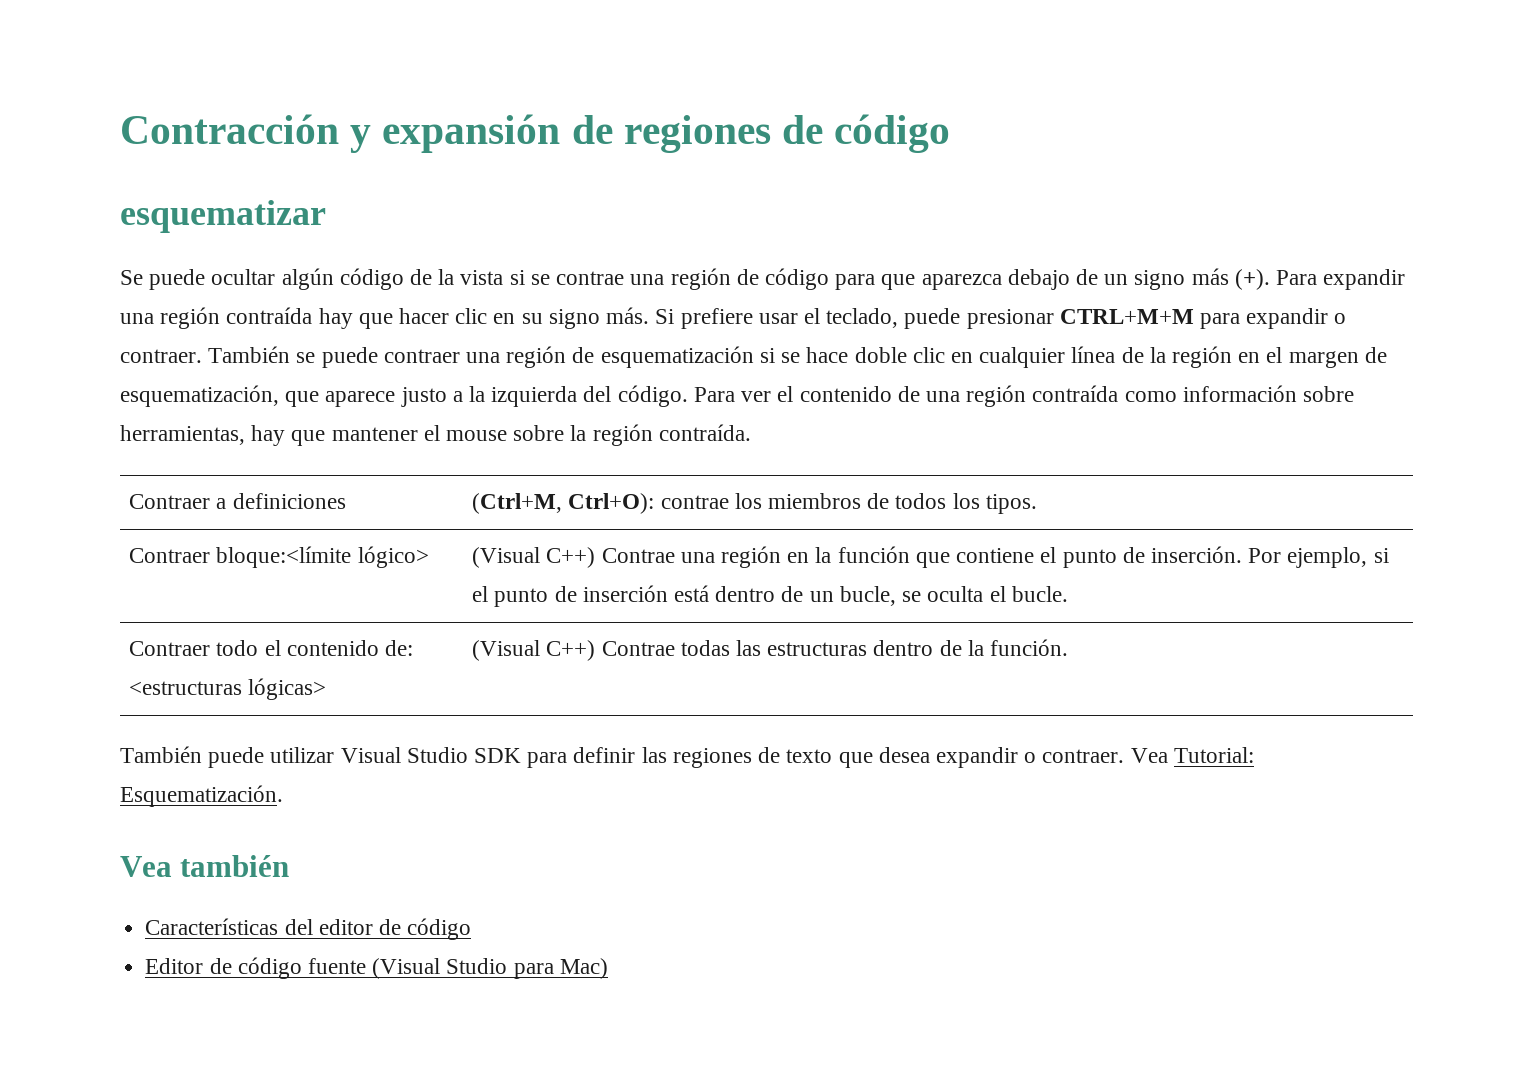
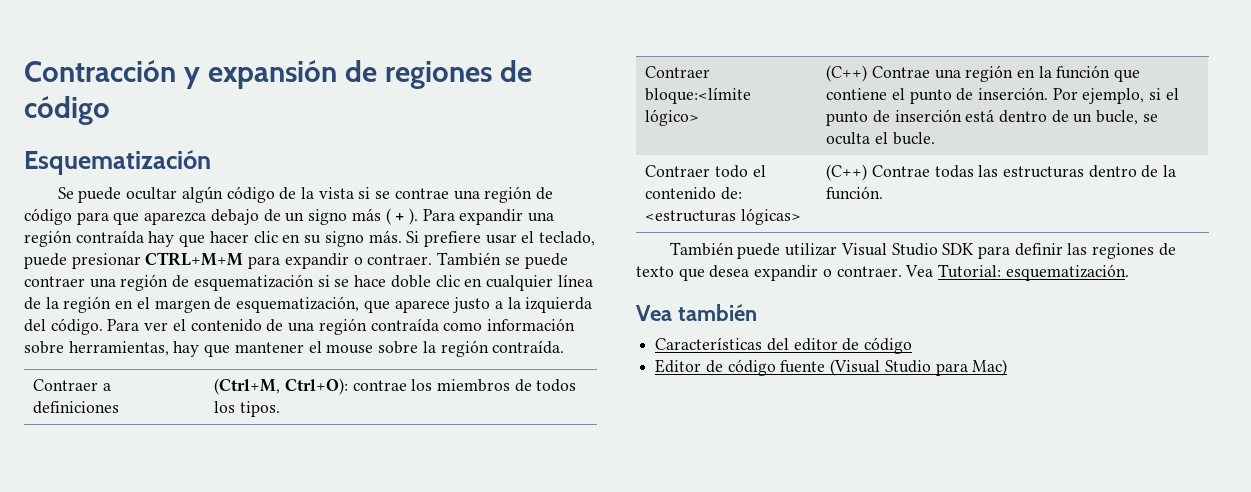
[120,200,326,233] esquematizar -> [24,150,211,175] Esquematización
[1234,269,1270,290] (+). -> [385,208,418,225] ( + ).
[472,547,596,568] (Visual C++) -> [826,65,868,82] (C++)
[472,640,596,661] (Visual C++) -> [826,164,868,181] (C++)
[120,785,283,807] Esquematización. -> [1005,264,1129,281] esquematización.

